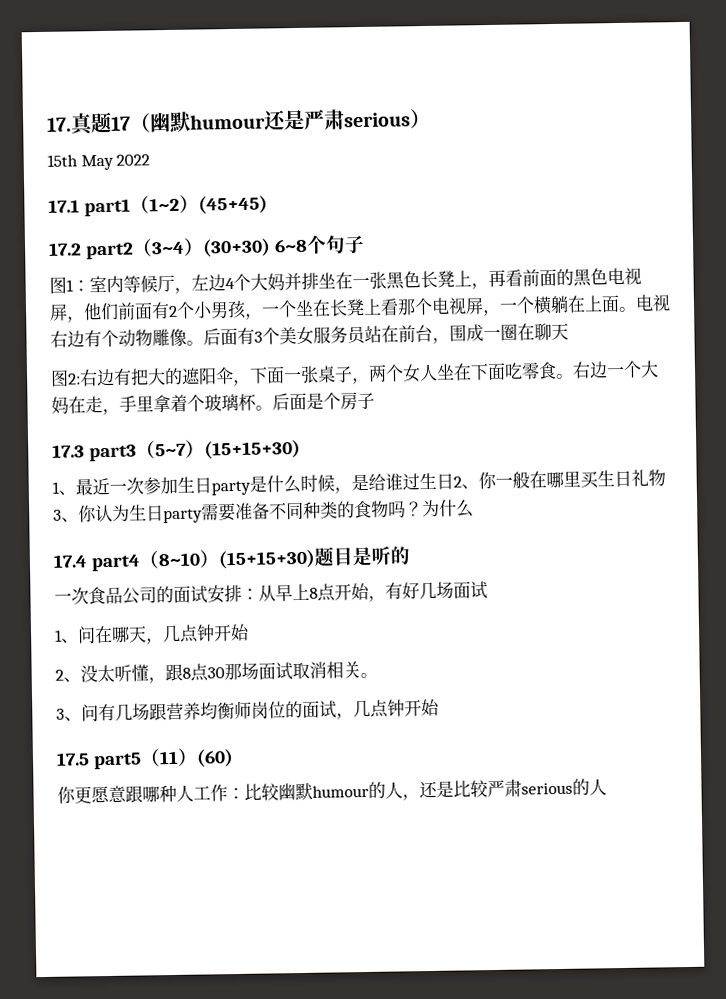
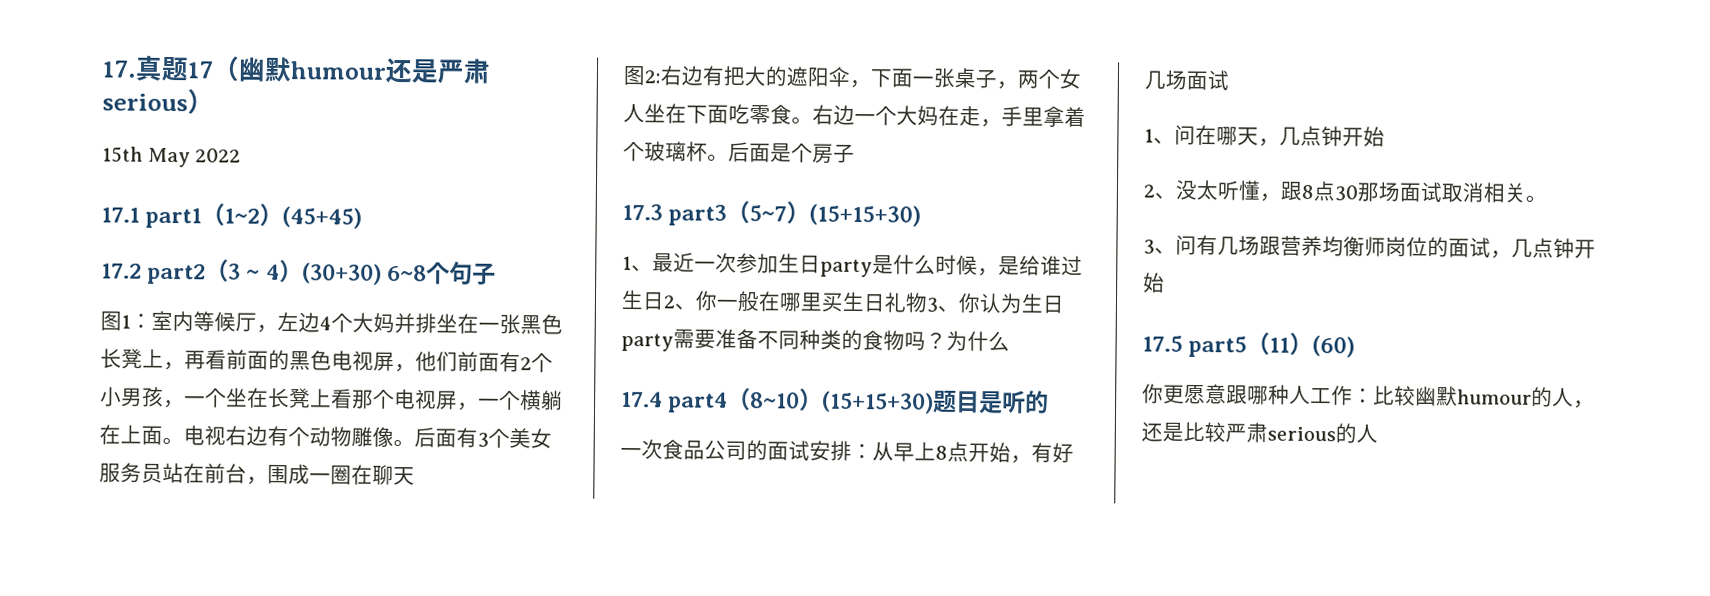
[150,241,185,255] 3~4 -> [228,263,280,280] 3 ~ 4

